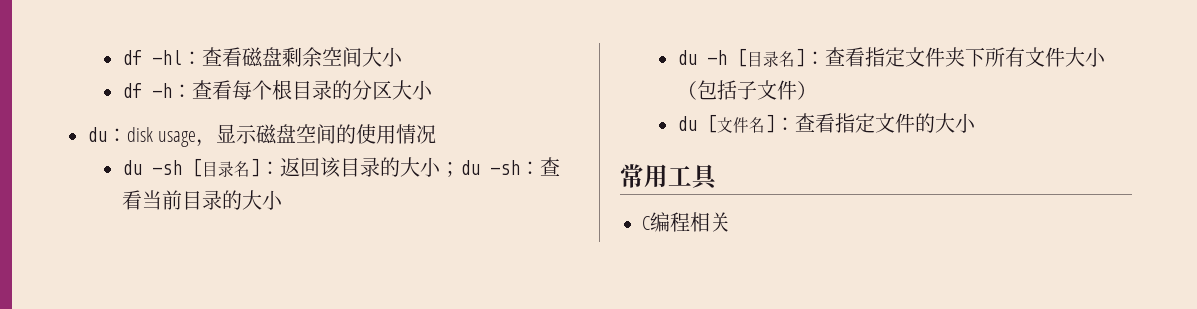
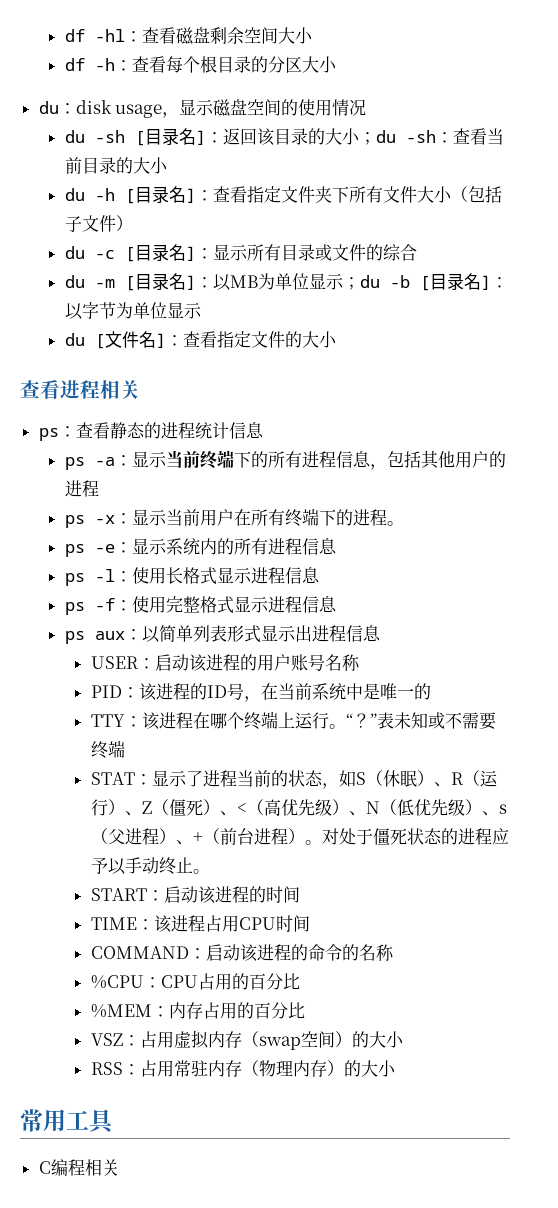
(818, 90) none -> [64,244,417,262] [64,273,508,291] [64,302,202,320] // du -c [目录名]：显示所有目录或文件的综合 // du -m [目录名]：以MB为单位显示；du -b [目录名]：以字节为单位显示
(977, 123) none -> [20,380,140,399] [38,422,264,441] [64,450,506,470] [64,480,99,497] [64,508,404,528] [64,538,337,557] [64,567,320,586] [64,596,337,615] [64,625,381,644] [90,654,360,672] [90,683,431,702] [90,711,496,730] [90,740,125,759] [90,770,498,789] [90,799,507,816] [90,828,509,845] [90,857,210,875] [90,886,300,904] [90,915,310,933] [90,944,394,962] [90,973,300,990] [90,1002,305,1019] [90,1030,404,1050] [90,1060,396,1077] // 查看进程相关 // ps：查看静态的进程统计信息 // ps -a：显示当前终端下的所有进程信息，包括其他用户的进程 // ps -x：显示当前用户在所有终端下的进程。 // ps -e：显示系统内的所有进程信息 // ps -l：使用长格式显示进程信息 // ps -f：使用完整格式显示进程信息 // ps aux：以简单列表形式显示出进程信息 // USER：启动该进程的用户账号名称 // PID：该进程的ID号，在当前系统中是唯一的 // TTY：该进程在哪个终端上运行。“？”表未知或不需要终端 // STAT：显示了进程当前的状态，如S（休眠）、R（运行）、Z（僵死）、<（高优先级）、N（低优先级）、s（父进程）、+（前台进程）。对处于僵死状态的进程应予以手动终止。 // START：启动该进程的时间 // TIME：该进程占用CPU时间 // COMMAND：启动该进程的命令的名称 // %CPU：CPU占用的百分比 // %MEM：内存占用的百分比 // VSZ：占用虚拟内存（swap空间）的大小 // RSS：占用常驻内存（物理内存）的大小

